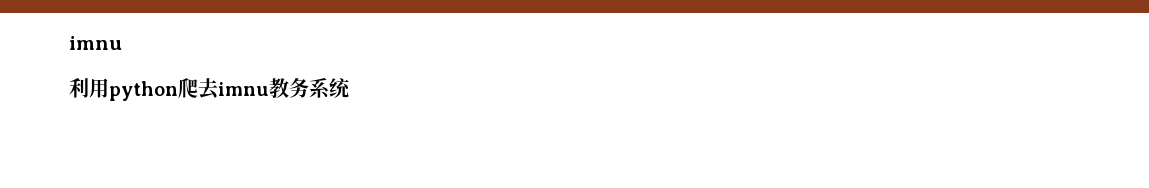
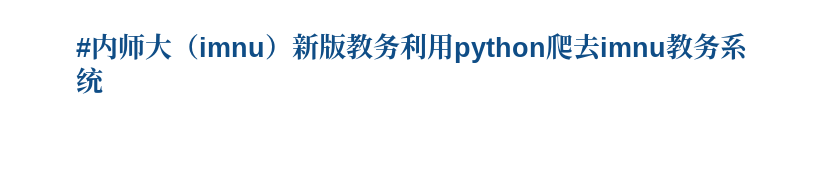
[69,36,122,50] imnu // -> [76,33,400,60] #内师大（imnu）新版教务

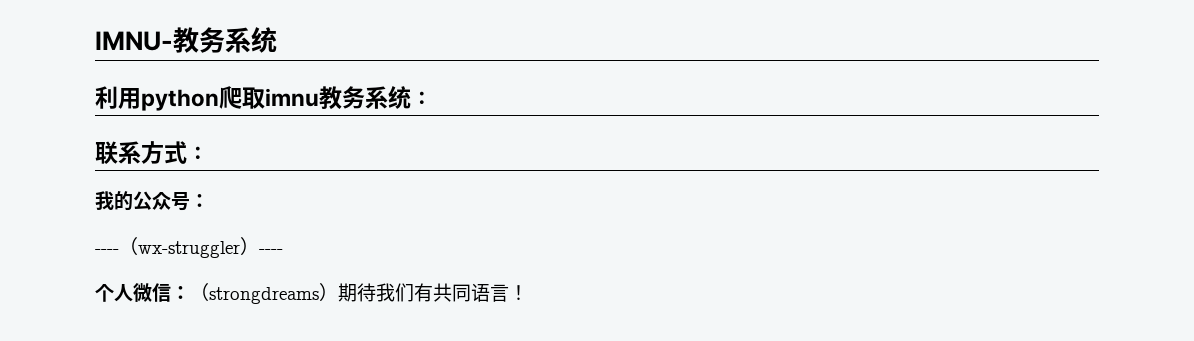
[76,33,400,60] #内师大（imnu）新版教务 -> [95,27,277,53] IMNU-教务系统 //
[573,33,602,62] 去 -> [242,87,265,109] 取
(105, 80) none -> [411,91,433,106] [95,141,209,164] [95,191,209,211] [95,237,283,258] [95,283,528,304] ： // 联系方式： // 我的公众号： // ----（wx-struggler）---- // 个人微信：（strongdreams）期待我们有共同语言！

